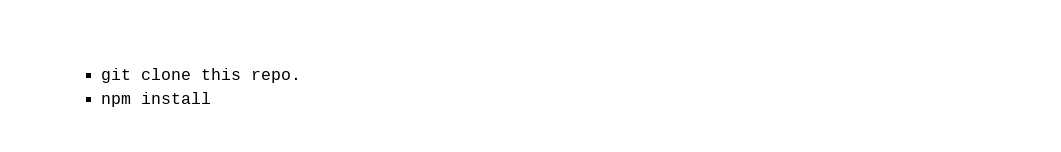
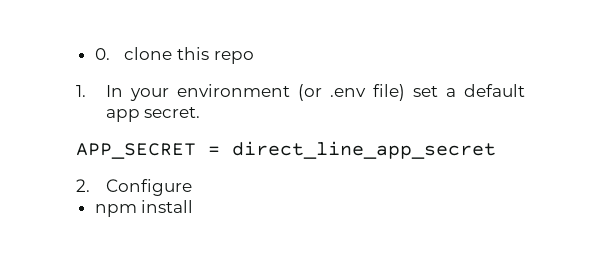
[101,68,132,83] git -> [94,48,110,60] 0.
[251,70,302,83] repo. -> [213,51,254,64] [76,84,525,101] [105,107,201,122] [76,141,496,159] [76,179,192,196] repo // 1. In your environment (or .env file) set a default app secret. // APP_SECRET = direct_line_app_secret // 2. Configure

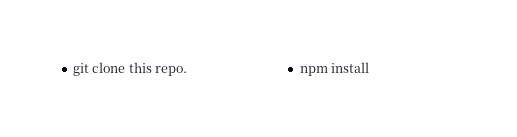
[94,48,110,60] 0. -> [72,63,89,76] git
[213,51,254,64] [76,84,525,101] [105,107,201,122] [76,141,496,159] [76,179,192,196] repo // 1. In your environment (or .env file) set a default app secret. // APP_SECRET = direct_line_app_secret // 2. Configure -> [154,66,187,76] repo.

